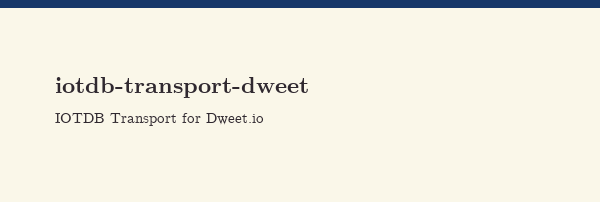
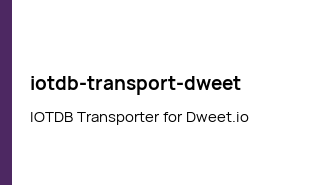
[110,113,177,126] Transport -> [77,112,161,125] Transporter

